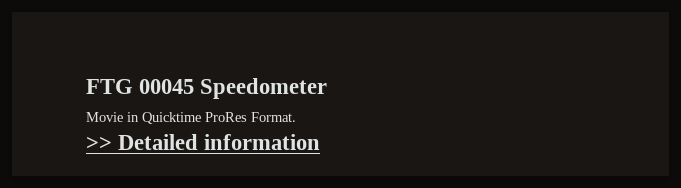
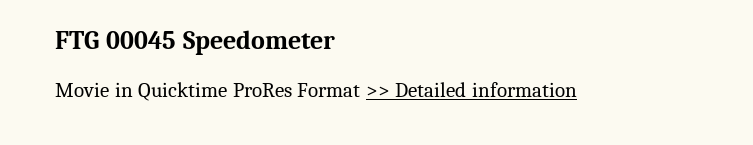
[251,112,296,122] Format. // -> [297,83,361,97] Format

